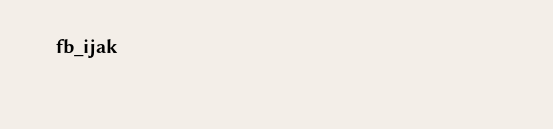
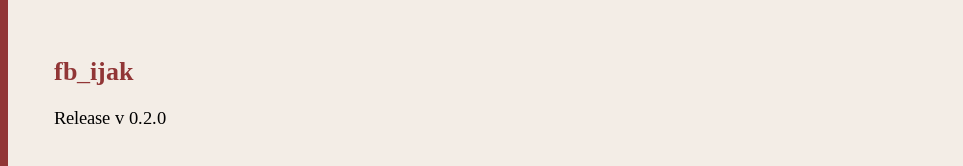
(118, 48) none -> [54,111,166,124] // Release v 0.2.0

